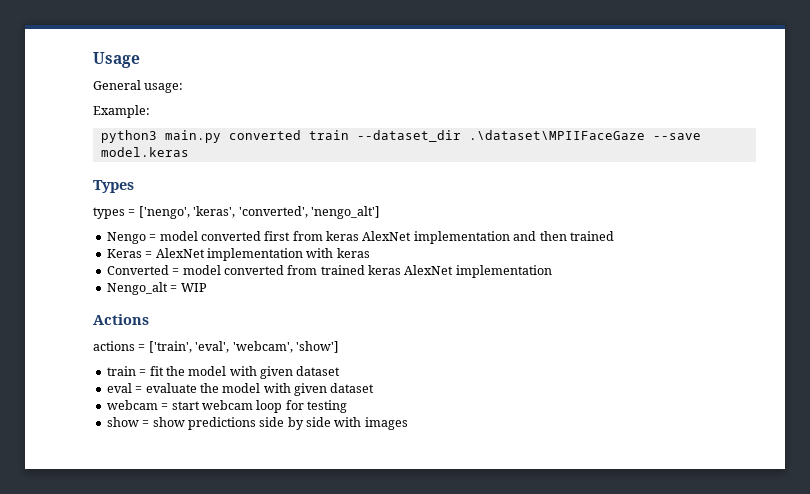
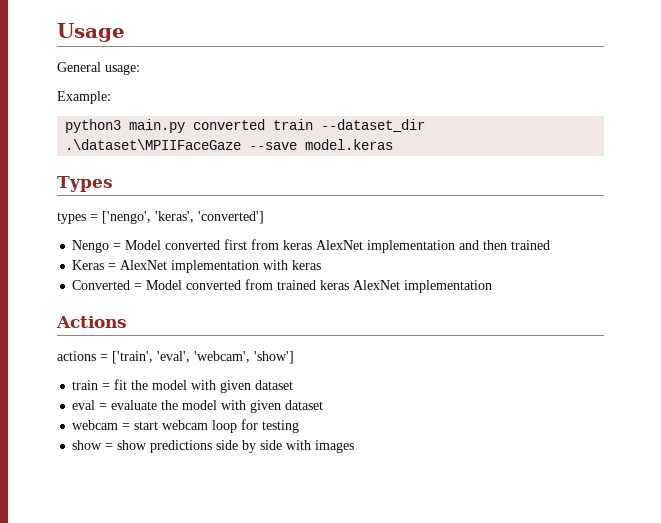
[238,206,380,219] 'converted', 'nengo_alt'] -> [198,211,264,224] 'converted']
[159,231,198,241] model -> [125,240,162,250] Model
[182,265,221,275] model -> [146,280,183,290] Model
[106,282,207,295] // Nengo_alt = WIP -> (493, 286) none

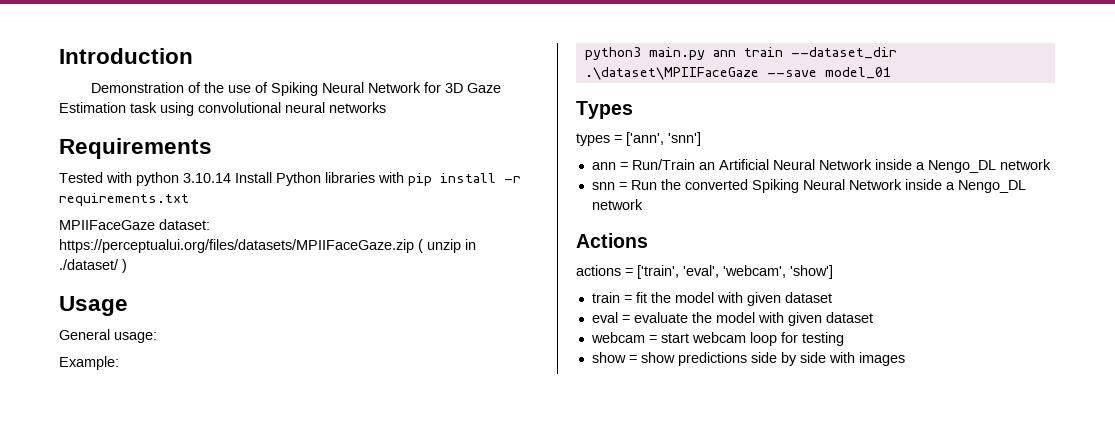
(57, 32) none -> [59,48,193,64] [91,82,502,96] [59,102,386,116] [59,138,212,159] [59,172,521,186] [59,193,189,206] [59,219,210,230] [59,239,476,253] [59,259,127,273] Introduction // Demonstration of the use of Spiking Neural Network for 3D Gaze Estimation task using convolutional neural networks // Requirements // Tested with python 3.10.14 Install Python libraries with pip install -r requirements.txt // MPIIFaceGaze dataset: https://perceptualui.org/files/datasets/MPIIFaceGaze.zip ( unzip in ./dataset/ ) //
[193,119,266,130] converted -> [712,50,736,57] ann
[305,139,394,150] model.keras -> [824,67,891,79] model_01
[102,211,264,224] [72,239,551,253] [72,260,322,273] [72,279,493,293] ['nengo', 'keras', 'converted'] // Nengo = Model converted first from keras AlexNet implementation and then trained // Keras = AlexNet implementation with keras // Converted = Model converted from trained keras AlexNet implementation -> [626,132,701,146] [591,159,1051,173] [591,179,1026,193] [591,199,643,210] ['ann', 'snn'] // ann = Run/Train an Artificial Neural Network inside a Nengo_DL network // snn = Run the converted Spiking Neural Network inside a Nengo_DL network

